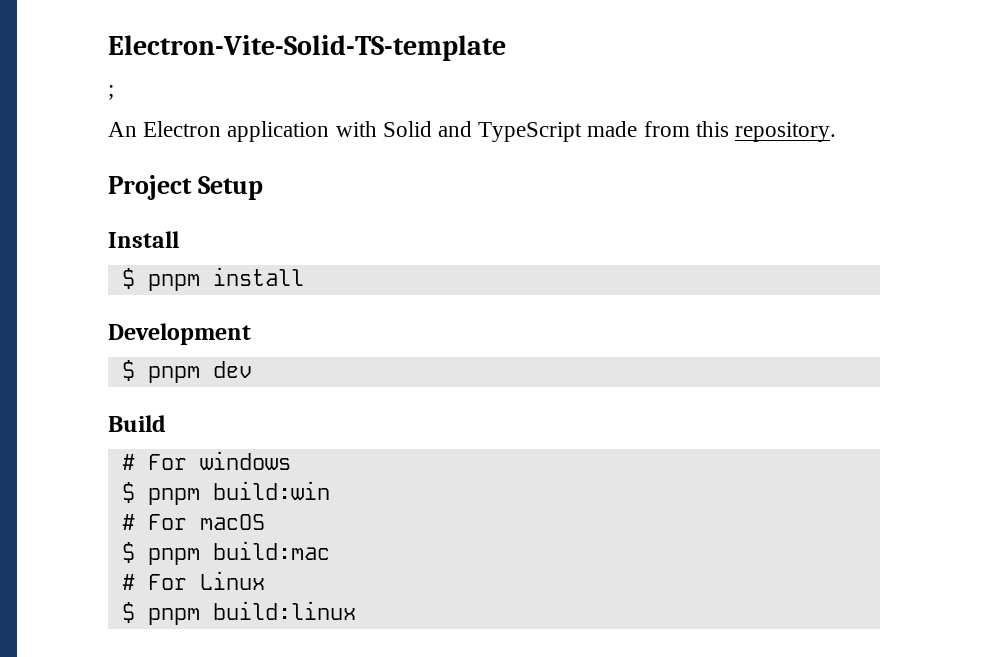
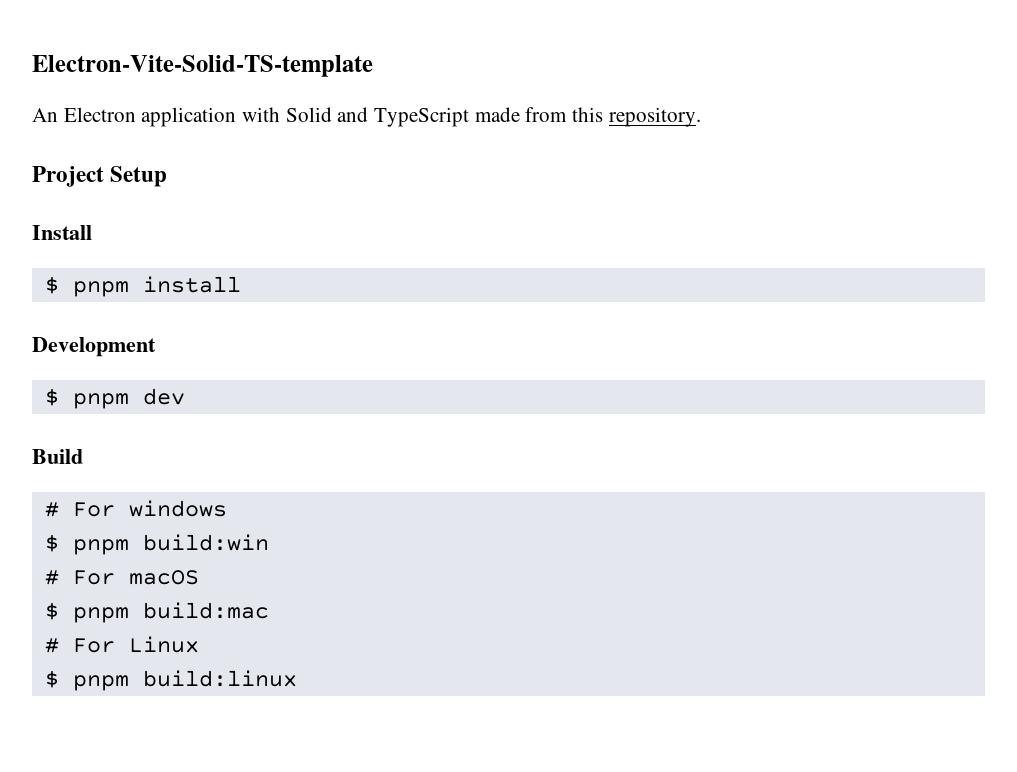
[108,85,114,100] // ; -> (373, 66) none

